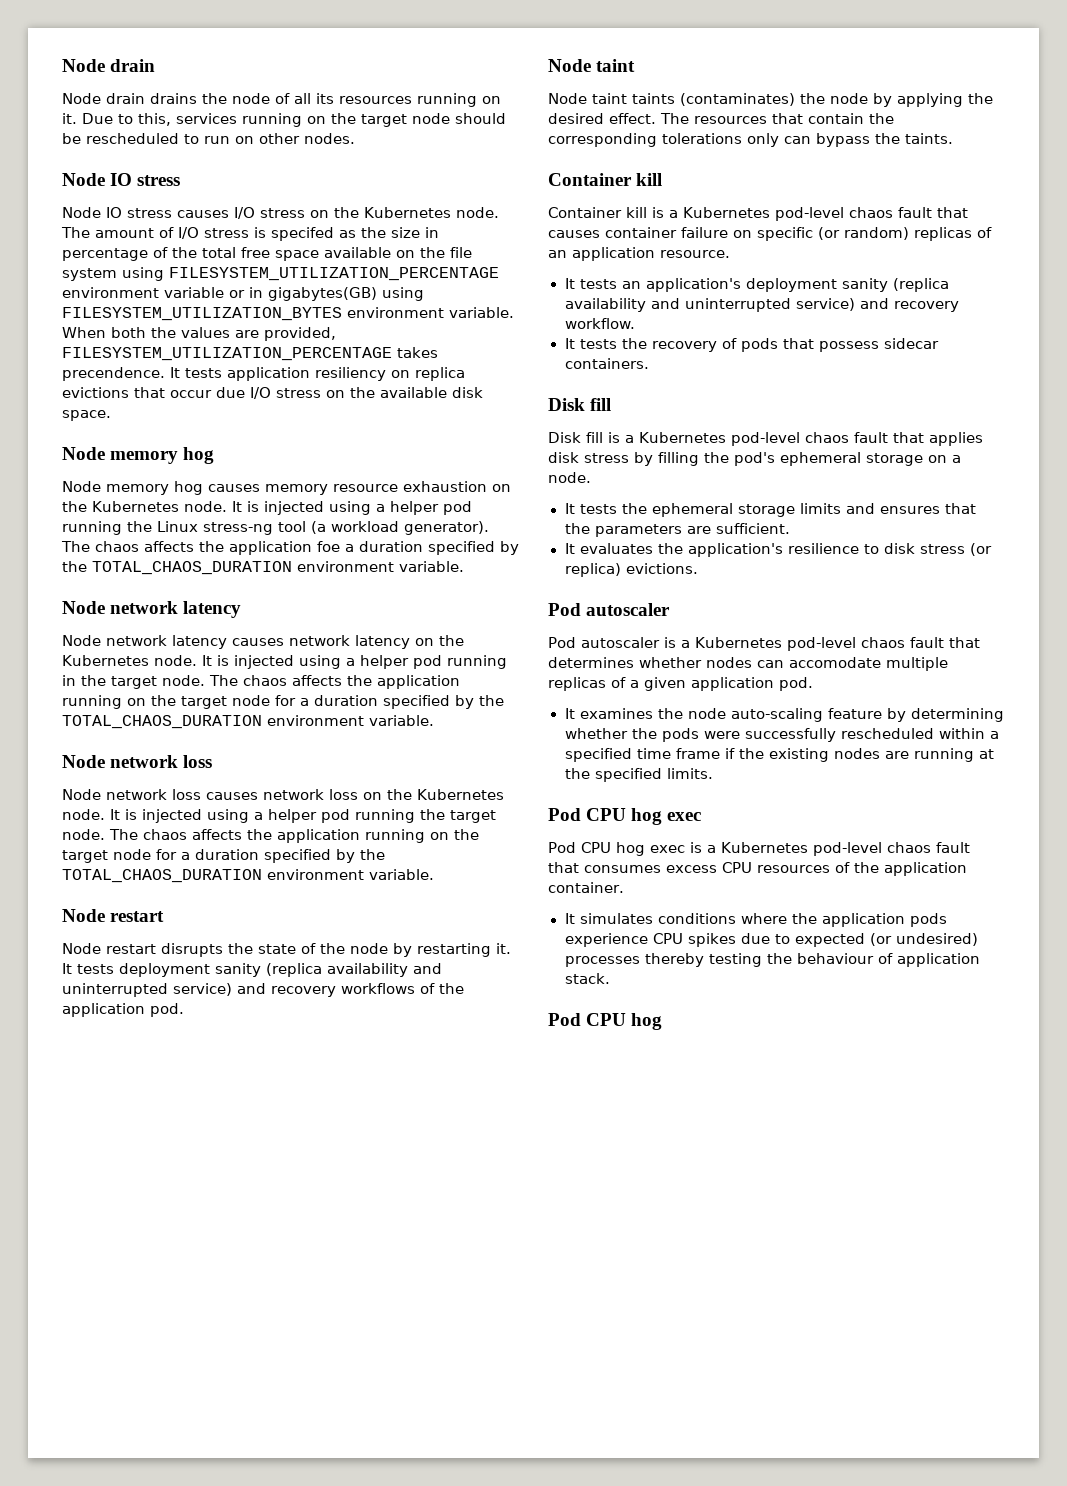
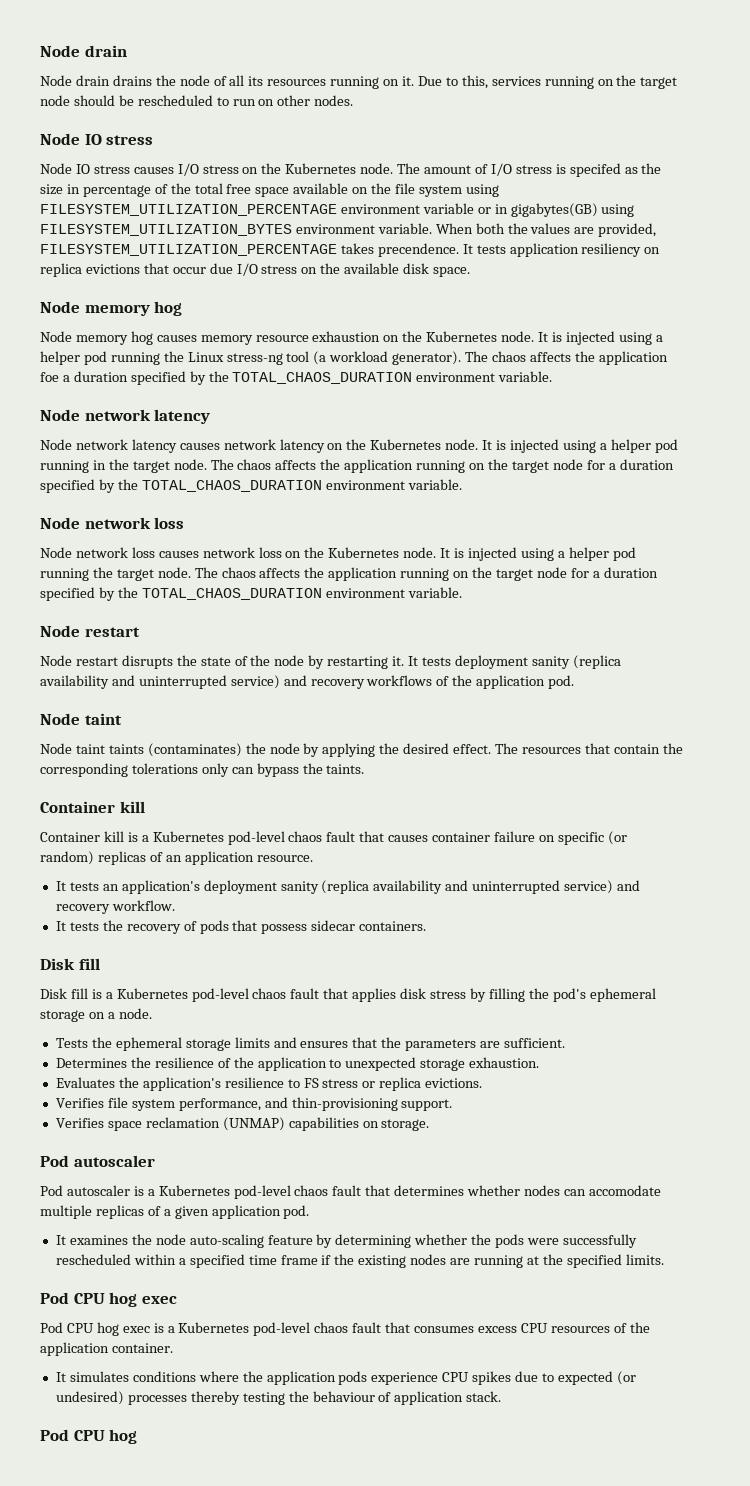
[564,503,617,514] It tests -> [55,1038,88,1048] Tests
[564,543,992,557] [564,563,698,577] It evaluates the application's resilience to disk stress (or replica) evictions. -> [55,1057,540,1071] [55,1077,483,1091] [55,1097,453,1111] [55,1117,430,1131] Determines the resilience of the application to unexpected storage exhaustion. // Evaluates the application's resilience to FS stress or replica evictions. // Verifies file system performance, and thin-provisioning support. // Verifies space reclamation (UNMAP) capabilities on storage.

